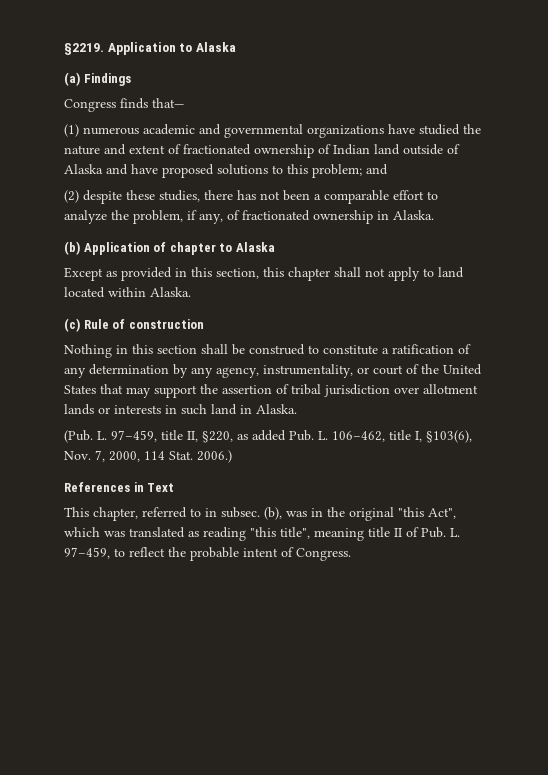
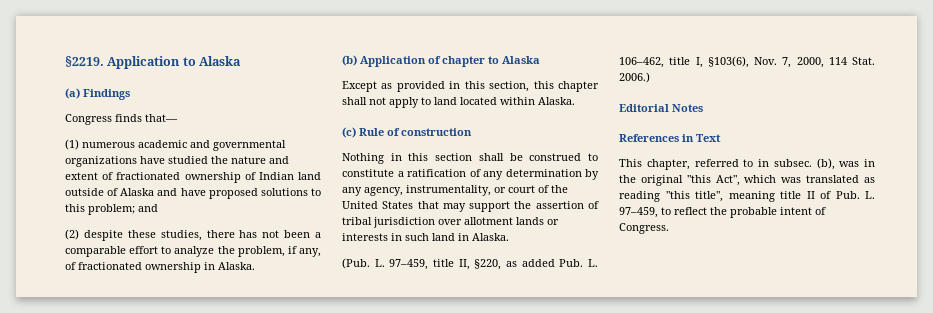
(232, 456) none -> [619,104,703,112] // Editorial Notes

